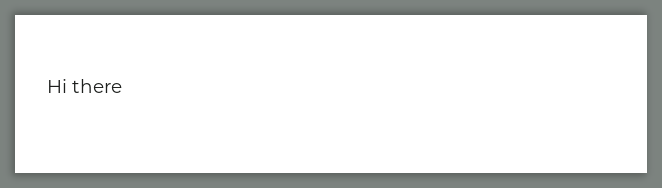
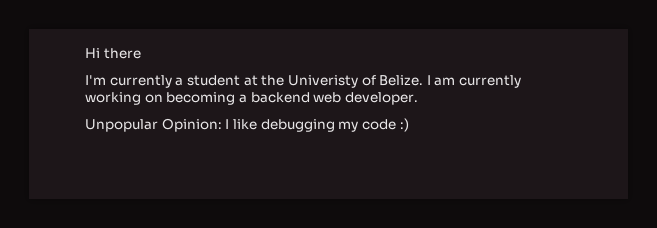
(122, 86) none -> [85,75,522,88] [85,92,418,105] [85,118,409,132] // I'm currently a student at the Univeristy of Belize. I am currently working on becoming a backend web developer. // Unpopular Opinion: I like debugging my code :)

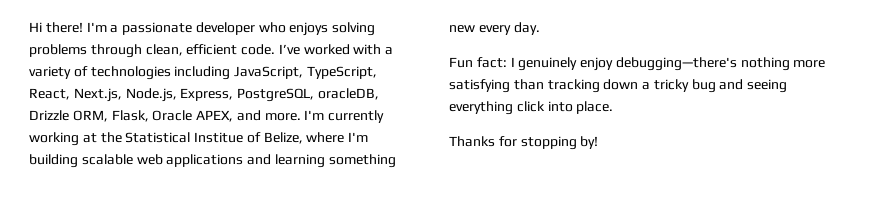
[103,48,141,59] [85,75,522,88] [85,92,418,105] [85,118,409,132] there // I'm currently a student at the Univeristy of Belize. I am currently working on becoming a backend web developer. // Unpopular Opinion: I like debugging my code :) -> [45,22,376,36] [29,44,394,58] [29,66,377,80] [29,88,379,102] [29,110,385,123] [29,132,369,146] [29,154,396,168] [449,22,540,35] [449,57,826,71] [449,79,788,93] [449,101,614,115] [449,136,599,150] there! I'm a passionate developer who enjoys solving problems through clean, efficient code. I’ve worked with a variety of technologies including JavaScript, TypeScript, React, Next.js, Node.js, Express, PostgreSQL, oracleDB, Drizzle ORM, Flask, Oracle APEX, and more. I'm currently working at the Statistical Institue of Belize, where I'm building scalable web applications and learning something new every day. // Fun fact: I genuinely enjoy debugging—there's nothing more satisfying than tracking down a tricky bug and seeing everything click into place. // Thanks for stopping by!

